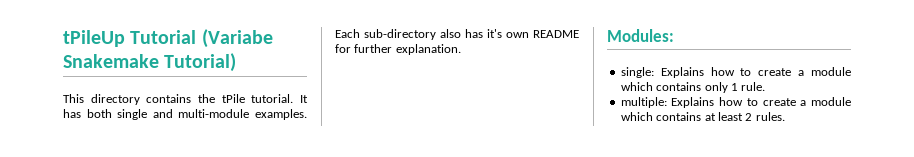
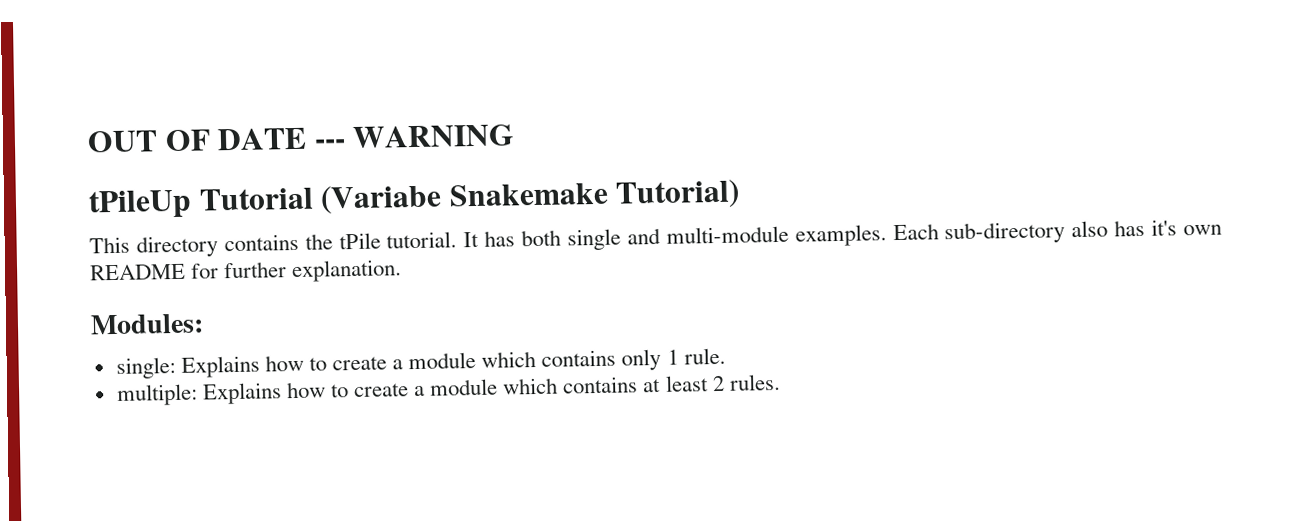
(63, 38) none -> [87,124,516,153] OUT OF DATE --- WARNING //

